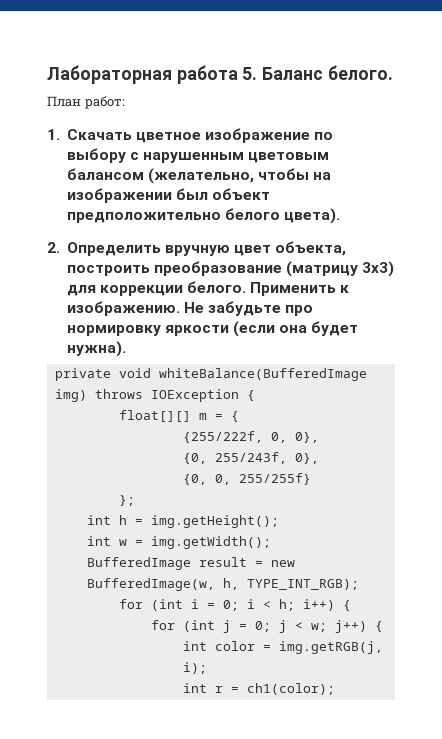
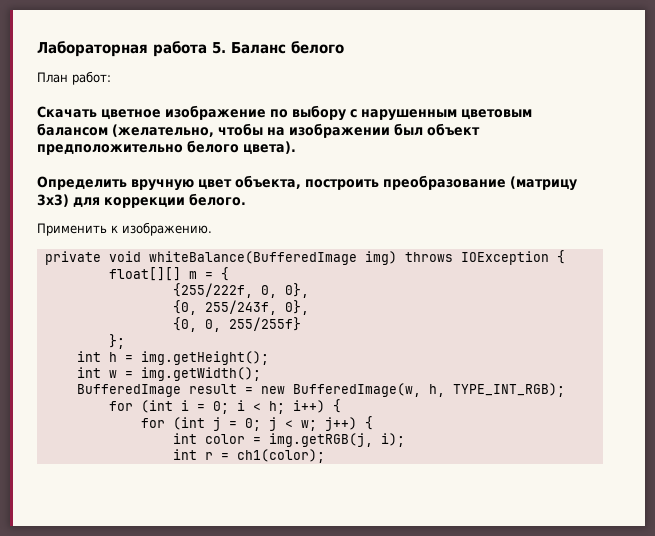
[327,65,393,80] белого. -> [291,41,344,54] белого
[47,129,60,140] 1. -> (111, 78) none
[47,242,60,253] 2. -> (296, 147) none
(246, 287) none -> (246, 199) //
[183,301,314,316] [66,321,359,337] [66,341,126,357] Не забудьте про нормировку яркости (если она будет нужна). -> (212, 229) none

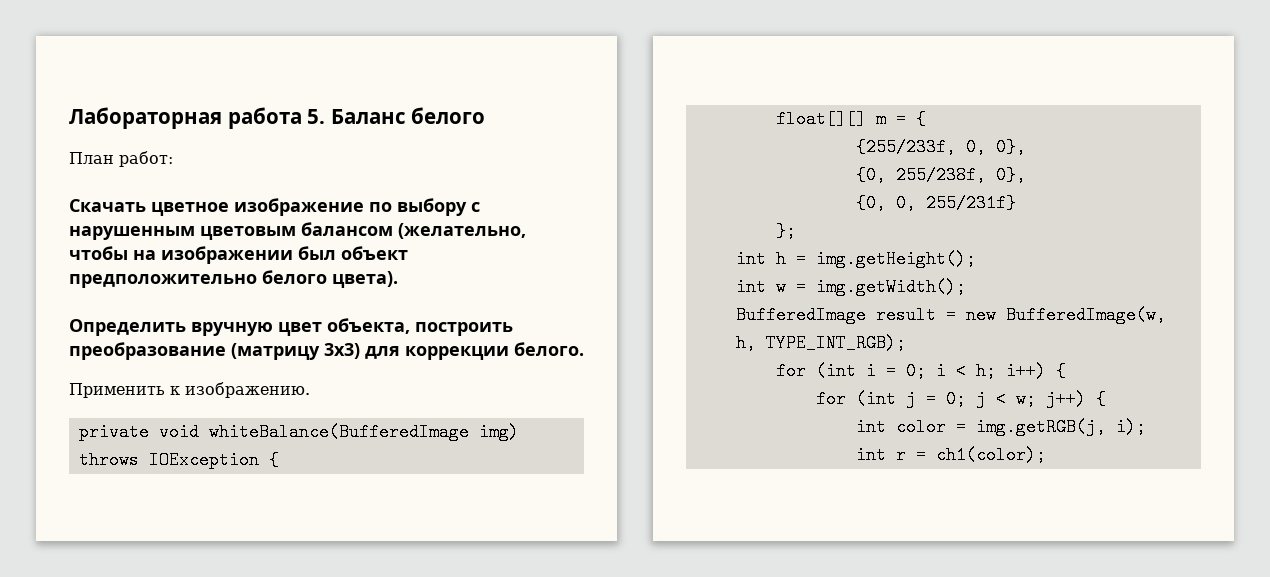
[172,283,253,298] {255/222f, -> [855,138,956,156] {255/233f,
[204,300,277,315] 255/243f, -> [895,166,986,184] 255/238f,
[228,317,301,331] 255/255f} -> [925,194,1016,212] 255/231f}

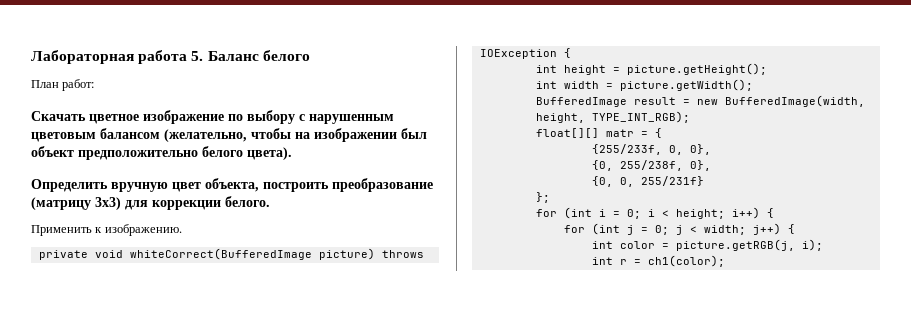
[208,423,519,441] whiteBalance(BufferedImage img) -> [129,248,375,260] whiteCorrect(BufferedImage picture)
(279, 460) none -> [535,63,767,75] [535,79,753,91] [535,95,865,107] [535,111,690,123] // int height = picture.getHeight(); // int width = picture.getWidth(); // BufferedImage result = new BufferedImage(width, height, TYPE_INT_RGB);
[875,110,886,128] m -> [605,129,634,137] matr
[735,250,976,268] [735,278,966,296] [735,306,1166,324] [735,334,906,352] // int h = img.getHeight(); // int w = img.getWidth(); // BufferedImage result = new BufferedImage(w, h, TYPE_INT_RGB); -> (550, 197) none
[975,362,996,380] h; -> [675,209,725,219] height;
[1015,390,1036,408] w; -> [703,225,746,235] width;
[975,418,1106,436] img.getRGB(j, -> [675,239,795,251] picture.getRGB(j,

